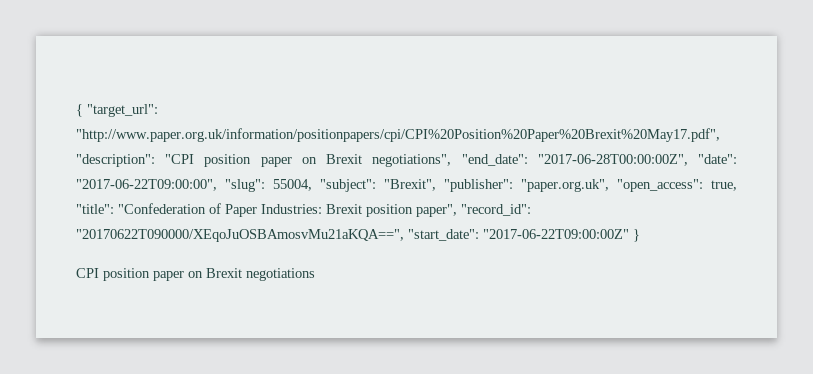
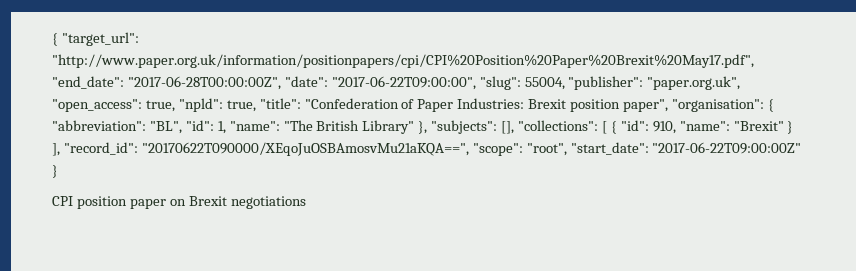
[76,154,452,167] "description": "CPI position paper on Brexit negotiations", -> (754, 61) none
[320,179,436,192] "subject": "Brexit", -> (565, 83) none
(737, 185) none -> [178,98,256,112] "npld": true,
[461,204,531,216] [76,229,404,242] "record_id": "20170622T090000/XEqoJuOSBAmosvMu21aKQA==", -> [671,99,774,112] [52,120,794,134] [52,142,567,156] "organisation": { "abbreviation": "BL", "id": 1, "name": "The British Library" }, "subjects": [], "collections": [ { "id": 910, "name": "Brexit" } ], "record_id": "20170622T090000/XEqoJuOSBAmosvMu21aKQA==", "scope": "root",

